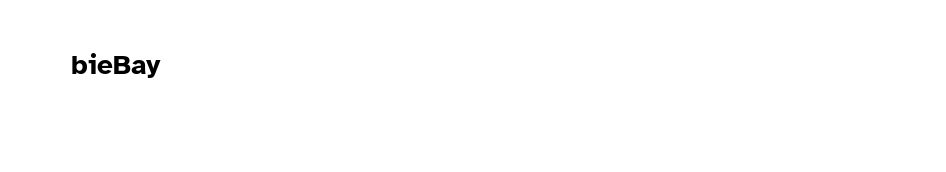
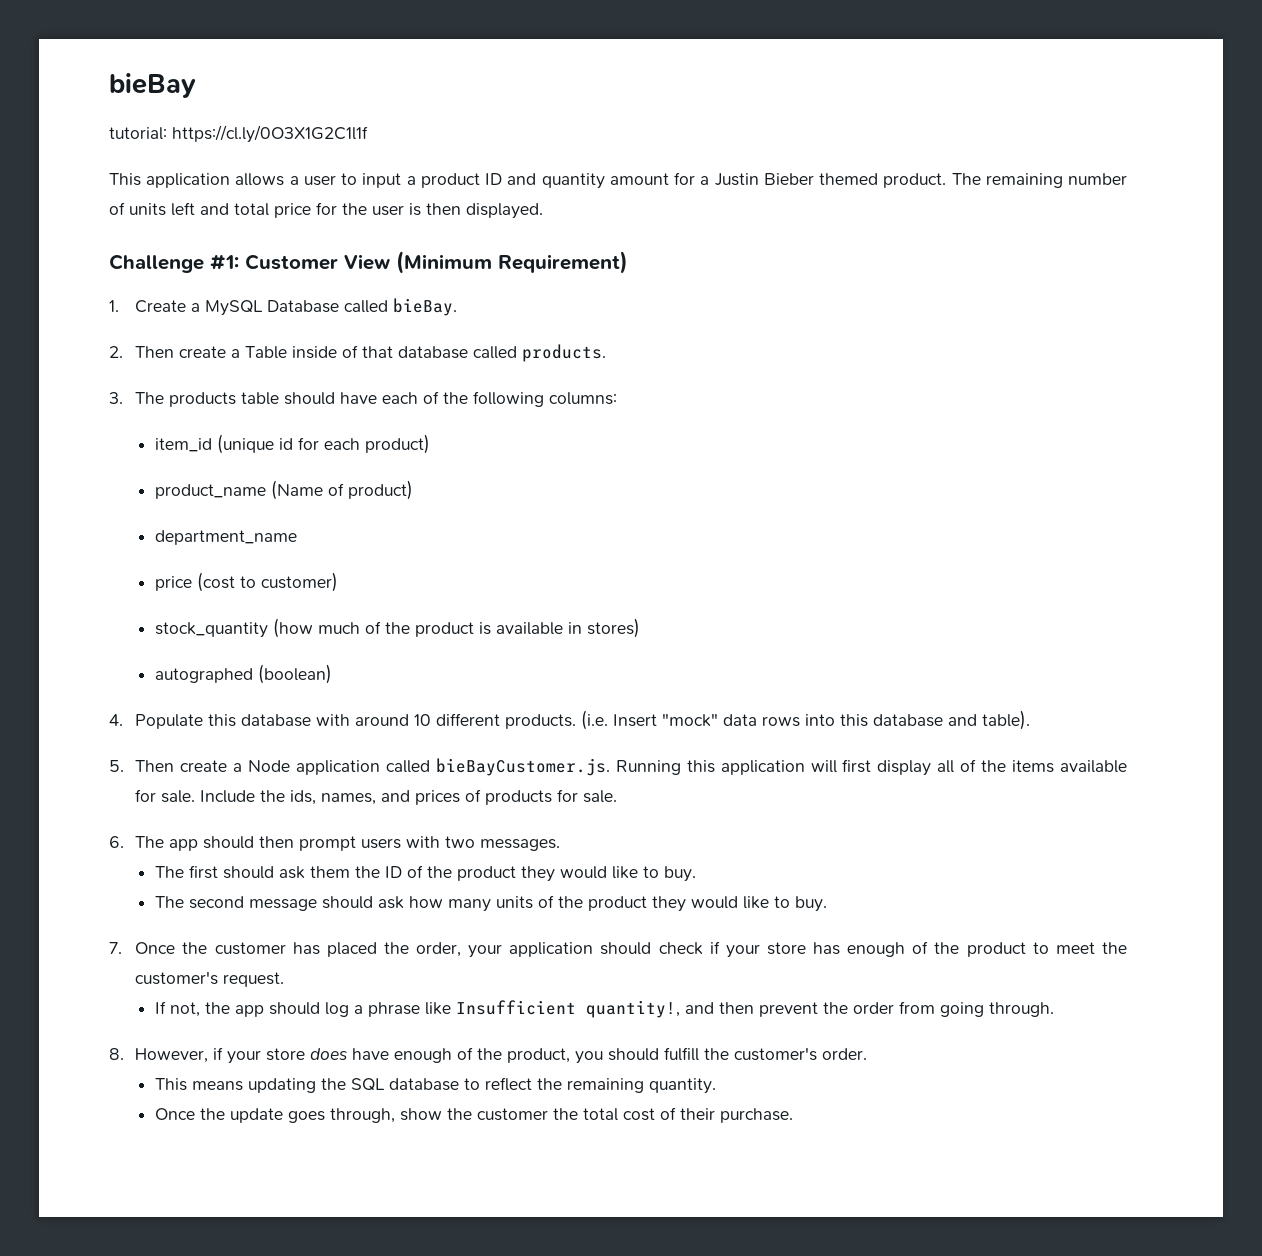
(161, 65) none -> [109,125,368,143] [109,172,1127,189] [109,202,543,219] [109,251,628,274] [109,298,458,316] [109,344,607,362] [109,391,618,407] [154,434,430,454] [154,480,413,500] [154,530,297,545] [154,572,338,592] [154,618,640,638] [154,664,332,684] [109,710,1031,730] [109,758,1127,776] [135,789,618,805] [109,836,561,851] [154,865,696,882] [154,895,827,912] [109,941,1128,958] [135,971,285,987] [154,1000,1054,1018] [109,1047,868,1064] [154,1077,716,1094] [154,1107,793,1123] // tutorial: https://cl.ly/0O3X1G2C1l1f // This application allows a user to input a product ID and quantity amount for a Justin Bieber themed product. The remaining number of units left and total price for the user is then displayed. // Challenge #1: Customer View (Minimum Requirement) // 1. Create a MySQL Database called bieBay. // 2. Then create a Table inside of that database called products. // 3. The products table should have each of the following columns: // item_id (unique id for each product) // product_name (Name of product) // department_name // price (cost to customer) // stock_quantity (how much of the product is available in stores) // autographed (boolean) // 4. Populate this database with around 10 different products. (i.e. Insert "mock" data rows into this database and table). // 5. Then create a Node application called bieBayCustomer.js. Running this application will first display all of the items available for sale. Include the ids, names, and prices of products for sale. // 6. The app should then prompt users with two messages. // The first should ask them the ID of the product they would like to buy. // The second message should ask how many units of the product they would like to buy. // 7. Once the customer has placed the order, your application should check if your store has enough of the product to meet the customer's request. // If not, the app should log a phrase like Insufficient quantity!, and then prevent the order from going through. // 8. However, if your store does have enough of the product, you should fulfill the customer's order. // This means updating the SQL database to reflect the remaining quantity. // Once the update goes through, show the customer the total cost of their purchase.

